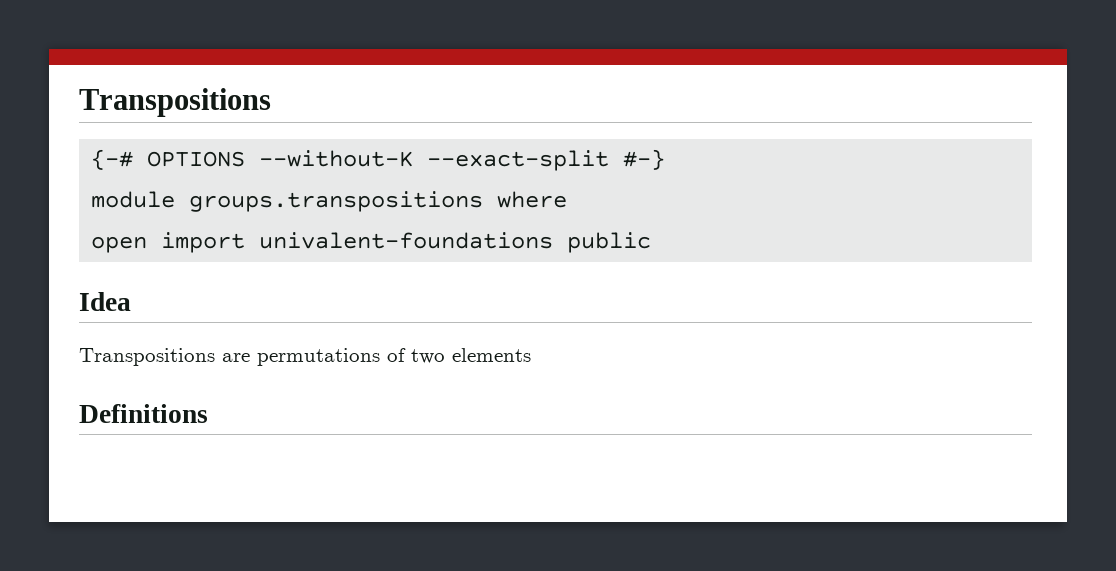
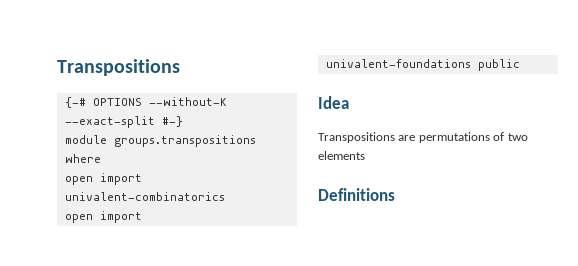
(568, 199) none -> [64,173,142,185] [64,192,225,201] // open import univalent-combinatorics

